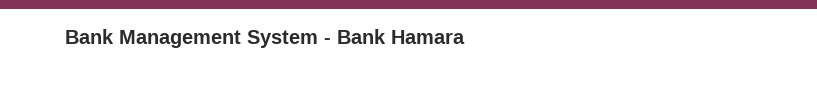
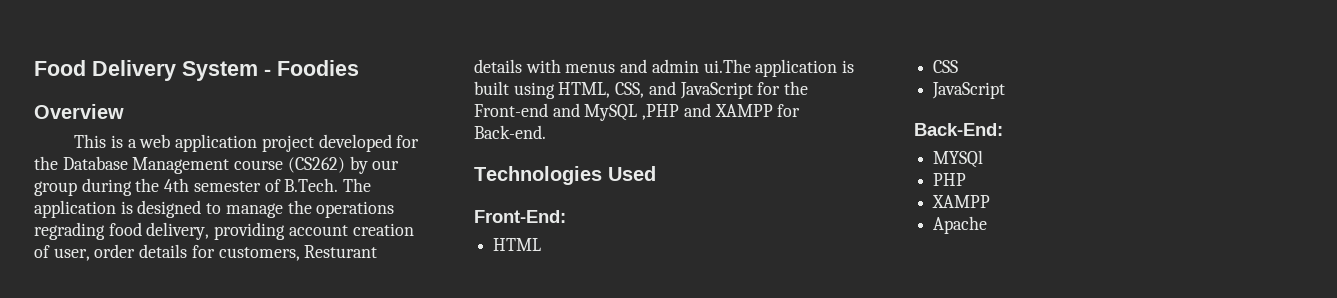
[65,29,465,48] Bank Management System - Bank Hamara -> [34,60,359,81] [34,104,124,119] [74,134,420,152] [34,156,400,174] [34,178,372,196] [34,200,395,218] [34,222,414,240] [34,244,378,261] [474,59,855,77] [474,81,809,99] [474,103,801,121] [474,125,546,139] [474,166,656,185] [474,210,566,223] [493,238,542,251] [933,60,959,73] [932,82,1006,99] [914,123,1003,136] [933,150,984,168] [933,173,967,186] [932,195,991,208] [933,216,988,234] Food Delivery System - Foodies // Overview // This is a web application project developed for the Database Management course (CS262) by our group during the 4th semester of B.Tech. The application is designed to manage the operations regrading food delivery, providing account creation of user, order details for customers, Resturant details with menus and admin ui.The application is built using HTML, CSS, and JavaScript for the Front-end and MySQL ,PHP and XAMPP for Back-end. // Technologies Used // Front-End: // HTML // CSS // JavaScript // Back-End: // MYSQl // PHP // XAMPP // Apache

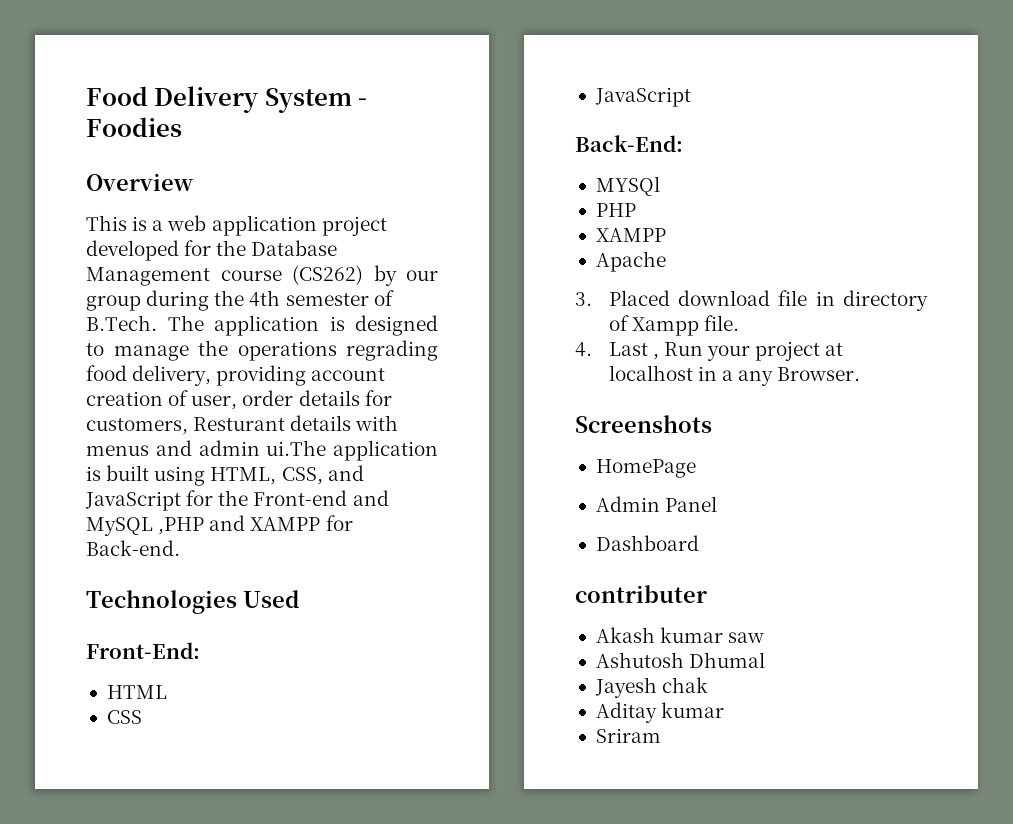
(988, 225) none -> [575,290,928,311] [608,315,739,336] [575,341,844,361] [608,365,861,386] [575,415,712,433] [595,459,696,478] [595,496,718,512] [595,535,699,551] [575,585,707,603] [595,627,765,643] [595,652,766,668] [594,677,709,698] [595,702,725,723] [595,728,661,743] // 3. Placed download file in directory of Xampp file. // 4. Last , Run your project at localhost in a any Browser. // Screenshots // HomePage // Admin Panel // Dashboard // contributer // Akash kumar saw // Ashutosh Dhumal // Jayesh chak // Aditay kumar // Sriram

